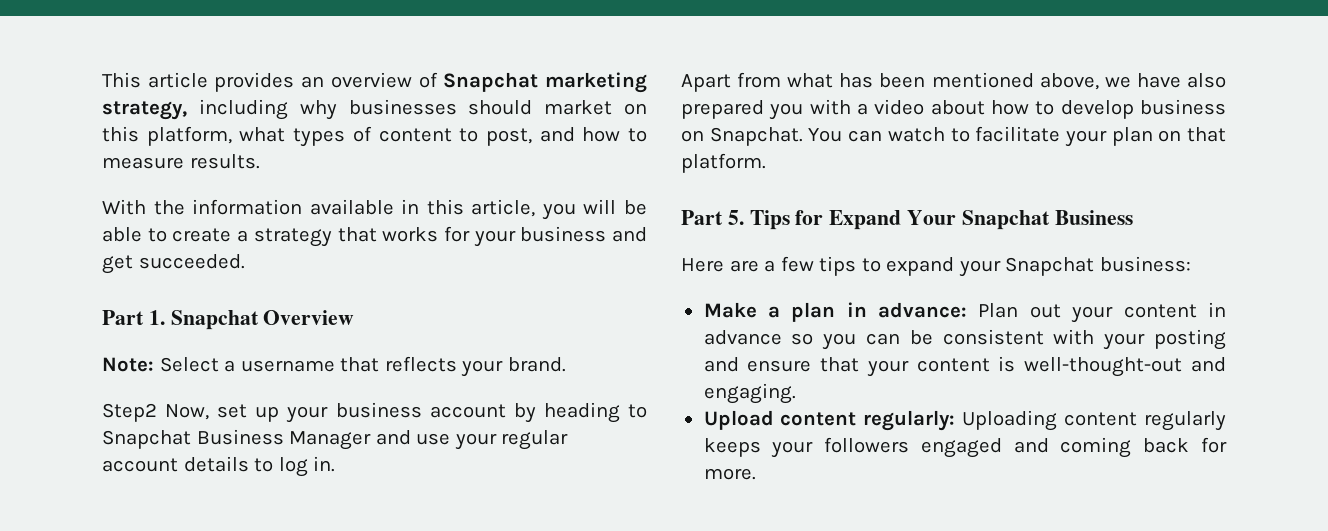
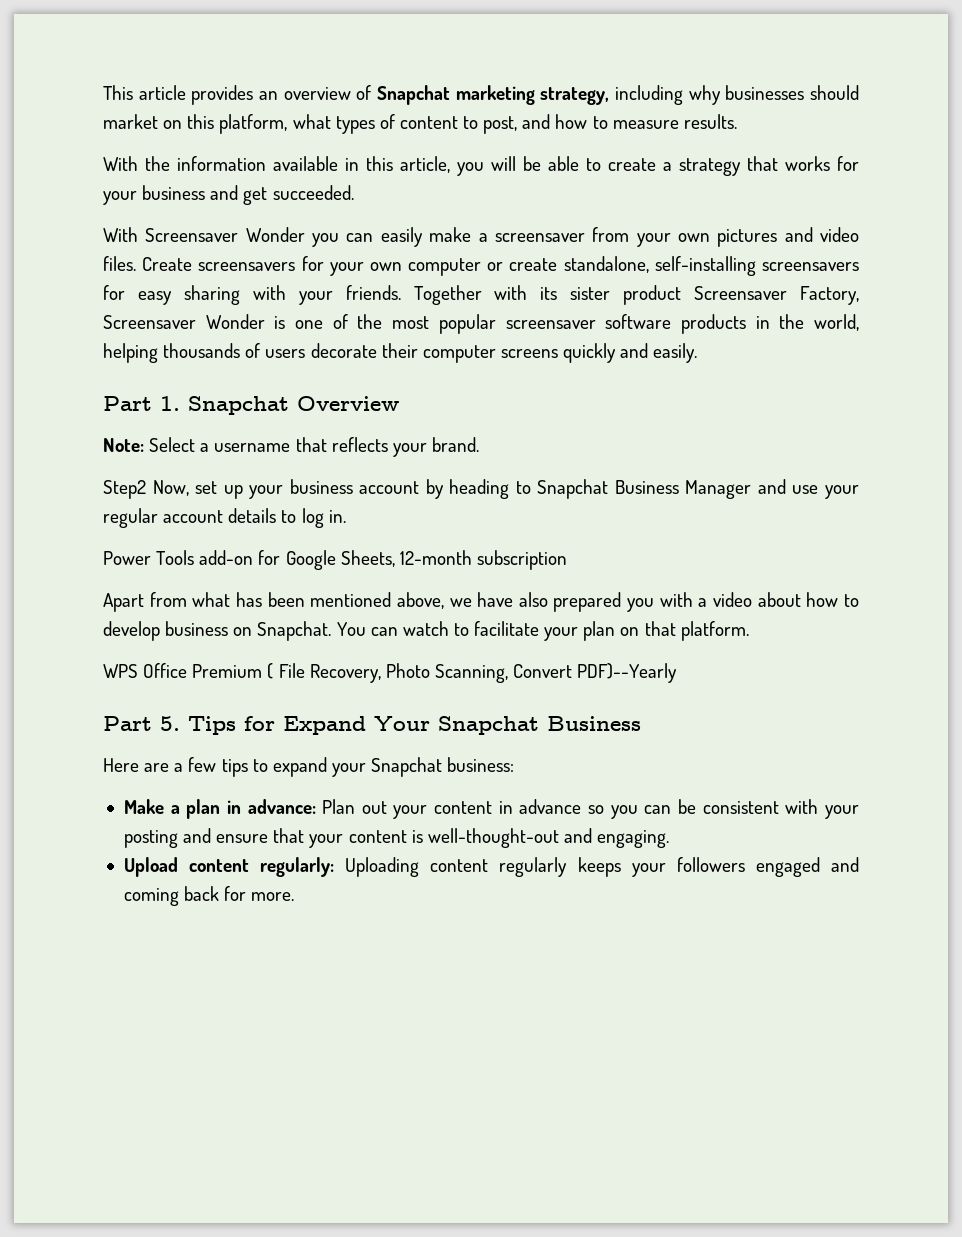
(245, 261) none -> [103,227,860,247] [103,256,859,276] [103,285,860,305] [103,314,860,334] [103,343,698,363] // With Screensaver Wonder you can easily make a screensaver from your own pictures and video files. Create screensavers for your own computer or create standalone, self-installing screensavers for easy sharing with your friends. Together with its sister product Screensaver Factory, Screensaver Wonder is one of the most popular screensaver software products in the world, helping thousands of users decorate their computer screens quickly and easily.
(336, 464) none -> [103,550,567,570] // Power Tools add-on for Google Sheets, 12-month subscription
(766, 163) none -> [103,663,678,683] // WPS Office Premium ( File Recovery, Photo Scanning, Convert PDF)--Yearly

